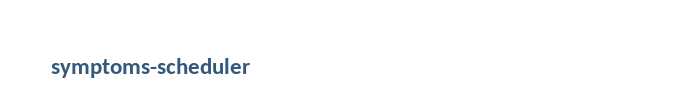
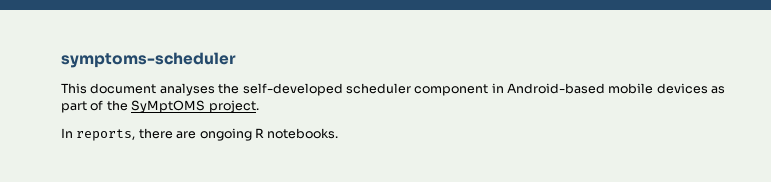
(250, 68) none -> [61,83,726,96] [61,100,259,113] [61,128,339,141] // This document analyses the self-developed scheduler component in Android-based mobile devices as part of the SyMptOMS project. // In reports, there are ongoing R notebooks.

